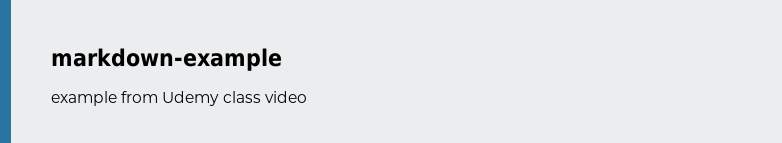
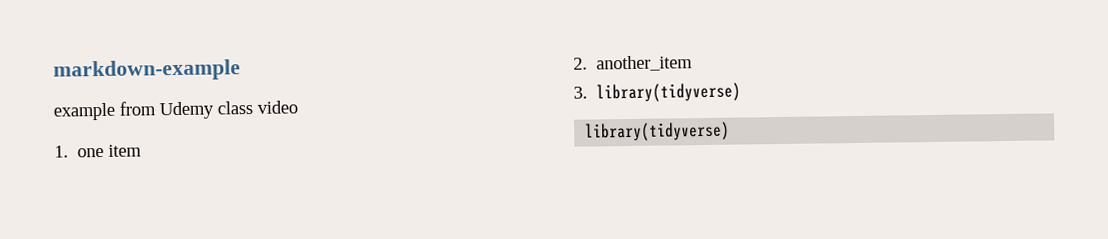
(307, 97) none -> [54,144,143,158] [573,55,694,72] [573,82,742,103] [585,121,731,142] // 1. one item // 2. another_item // 3. library(tidyverse) // library(tidyverse)

